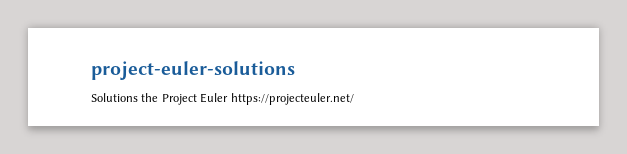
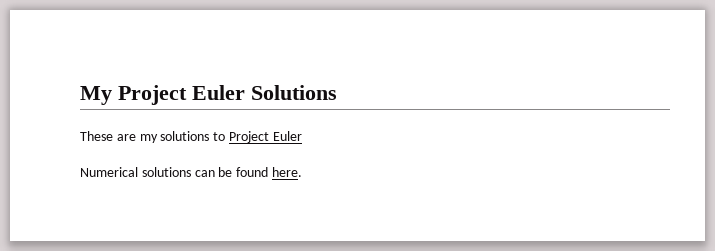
[91,61,295,80] [91,93,354,105] project-euler-solutions // Solutions the Project Euler https://projecteuler.net/ -> [80,85,337,105] [80,131,302,143] [80,167,302,177] My Project Euler Solutions // These are my solutions to Project Euler // Numerical solutions can be found here.

